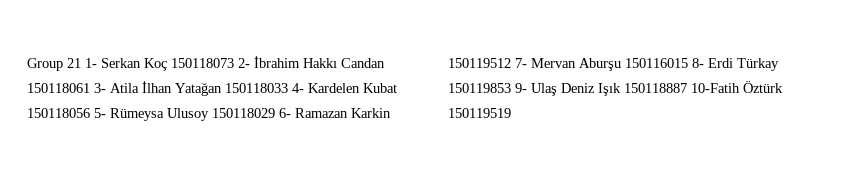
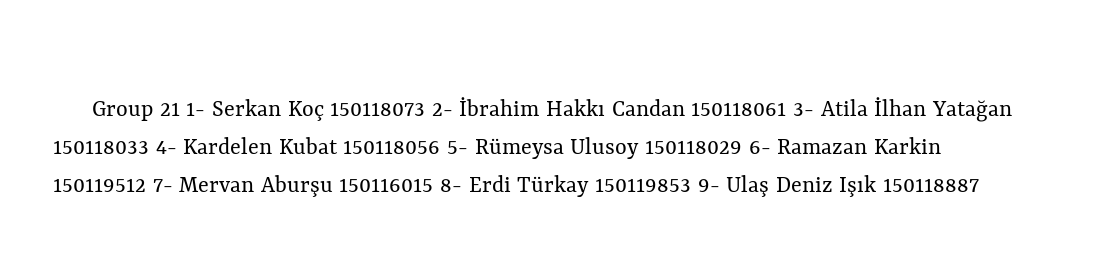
[691,81,783,93] [448,108,511,118] 10-Fatih Öztürk 150119519 -> (979, 185) none

